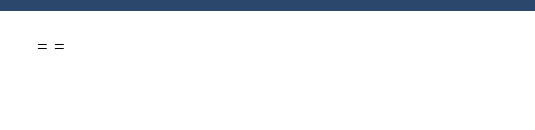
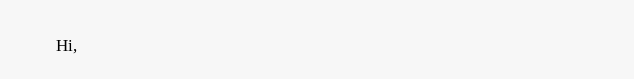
[37,44,65,51] = = -> [56,40,77,54] Hi,

